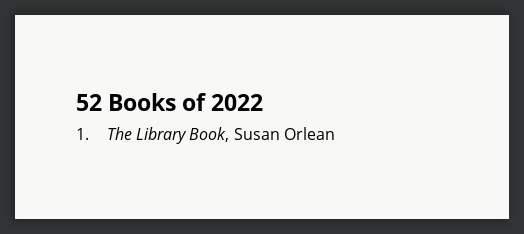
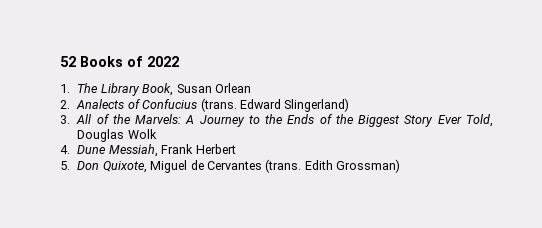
(335, 133) none -> [60,98,350,112] [60,114,494,127] [77,129,157,142] [60,144,236,157] [60,159,401,173] // 2. Analects of Confucius (trans. Edward Slingerland) // 3. All of the Marvels: A Journey to the Ends of the Biggest Story Ever Told, Douglas Wolk // 4. Dune Messiah, Frank Herbert // 5. Don Quixote, Miguel de Cervantes (trans. Edith Grossman)

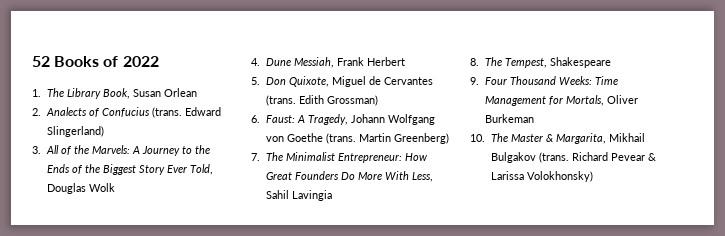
(401, 166) none -> [251,114,435,125] [265,133,449,144] [251,152,428,163] [265,171,433,182] [265,190,332,201] [470,57,611,68] [470,76,618,85] [484,95,638,106] [484,114,534,123] [470,133,645,144] [490,152,656,163] [490,171,593,182] // 6. Faust: A Tragedy, Johann Wolfgang von Goethe (trans. Martin Greenberg) // 7. The Minimalist Entrepreneur: How Great Founders Do More With Less, Sahil Lavingia // 8. The Tempest, Shakespeare // 9. Four Thousand Weeks: Time Management for Mortals, Oliver Burkeman // 10. The Master & Margarita, Mikhail Bulgakov (trans. Richard Pevear & Larissa Volokhonsky)

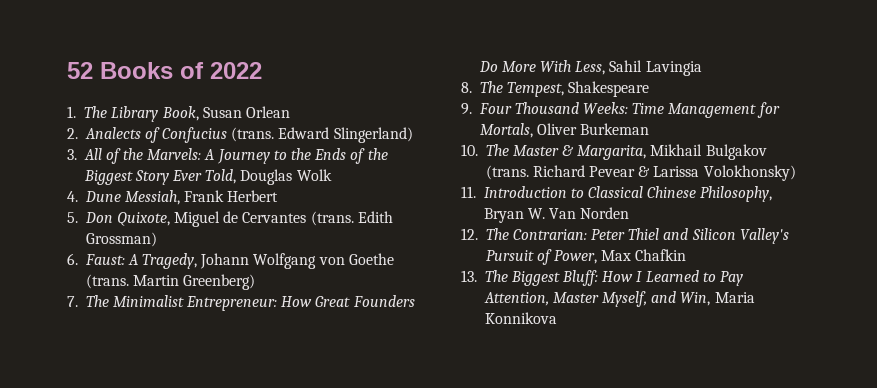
(593, 176) none -> [461,186,773,202] [483,207,630,223] [461,228,789,244] [485,249,687,265] [461,270,744,286] [483,291,755,307] [484,312,557,324] // 11. Introduction to Classical Chinese Philosophy, Bryan W. Van Norden // 12. The Contrarian: Peter Thiel and Silicon Valley's Pursuit of Power, Max Chafkin // 13. The Biggest Bluff: How I Learned to Pay Attention, Master Myself, and Win, Maria Konnikova

